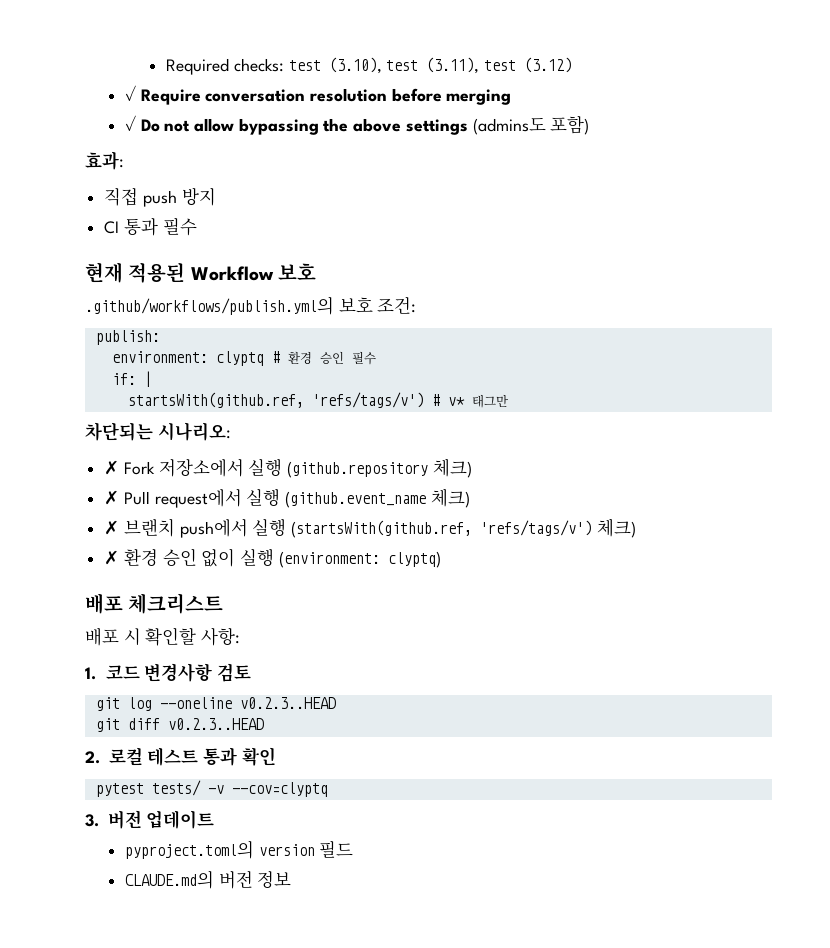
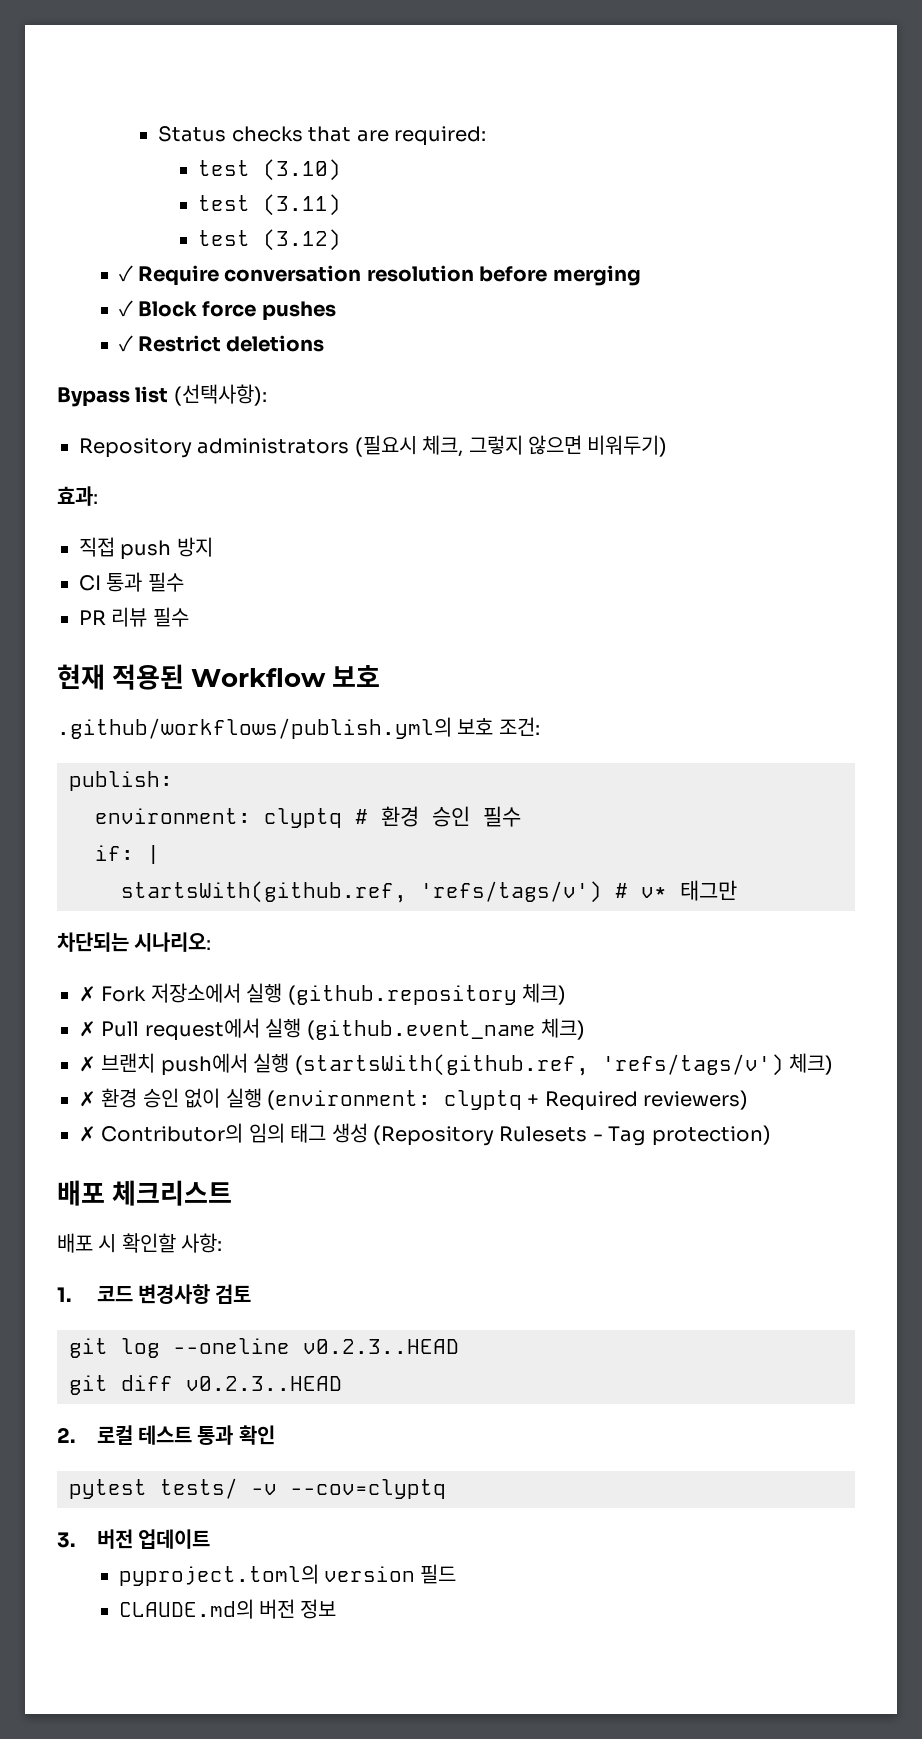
[166,57,480,75] Required checks: test (3.10), test (3.11), -> [158,126,486,146] [197,159,341,181] [197,194,341,216] Status checks that are required: // test (3.10) // test (3.11) //
[140,115,590,135] Do not allow bypassing the above settings (admins도 포함) -> [138,301,336,321] [118,335,325,352] [57,384,267,407] [79,435,668,458] Block force pushes // ✓ Restrict deletions // Bypass list (선택사항): // Repository administrators (필요시 체크, 그렇지 않으면 비워두기)
(197, 226) none -> [79,607,189,627] // PR 리뷰 필수
[387,551,441,568] clyptq) -> [444,1090,749,1111] [79,1123,771,1146] clyptq + Required reviewers) // ✗ Contributor의 임의 태그 생성 (Repository Rulesets - Tag protection)

